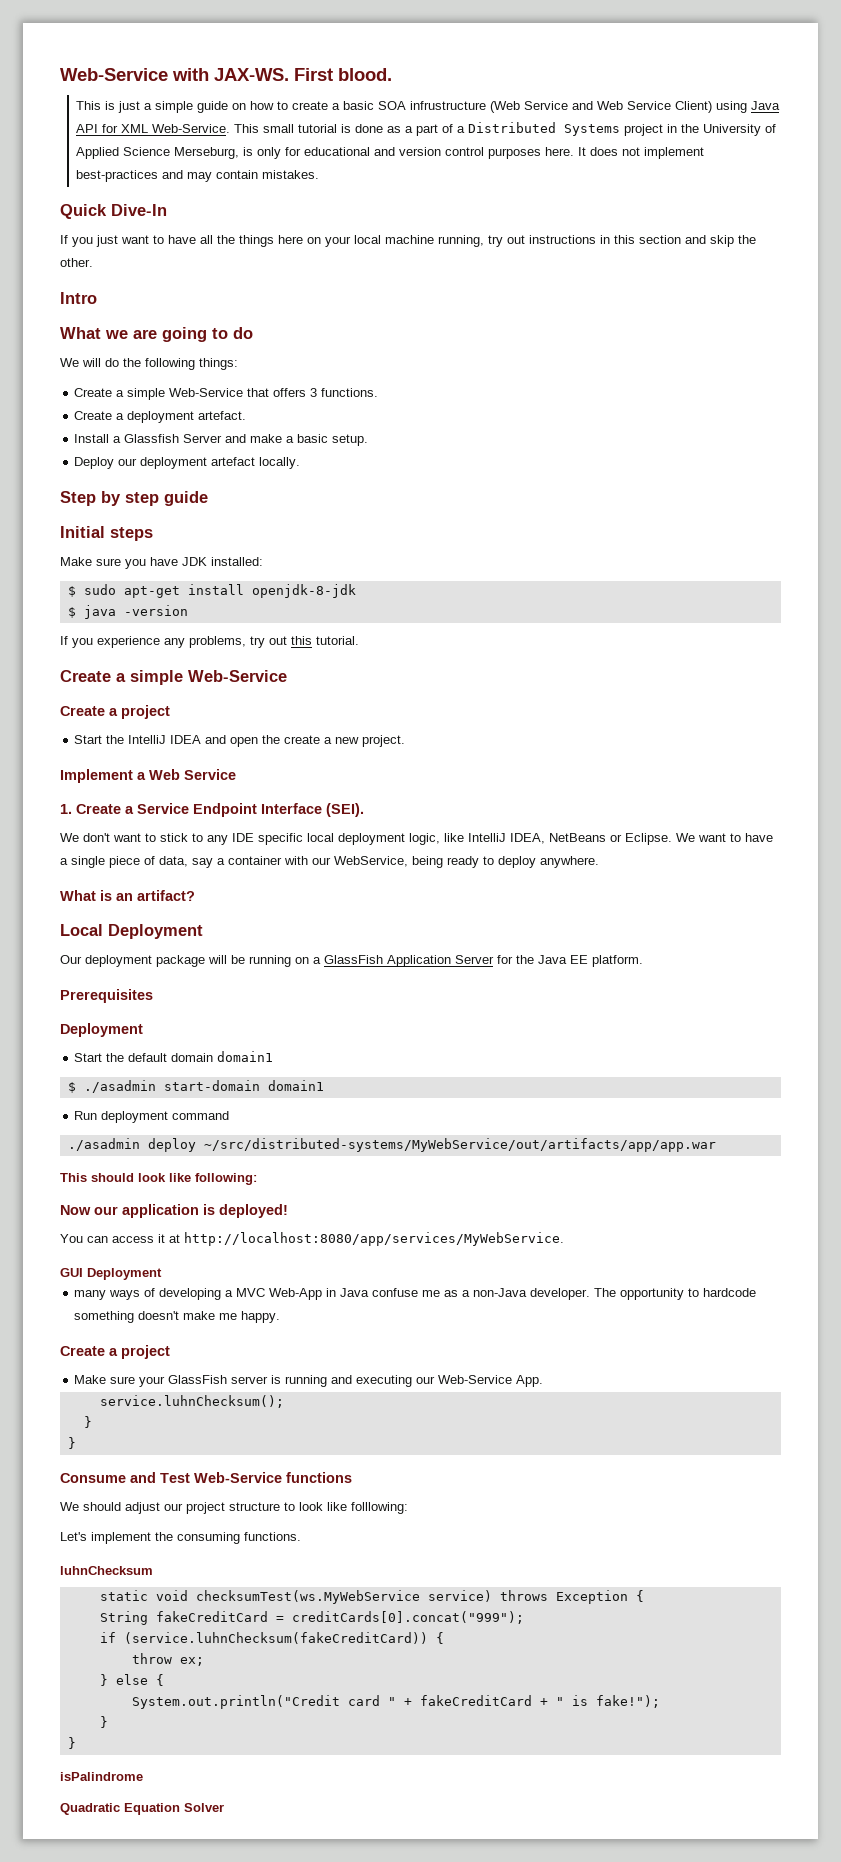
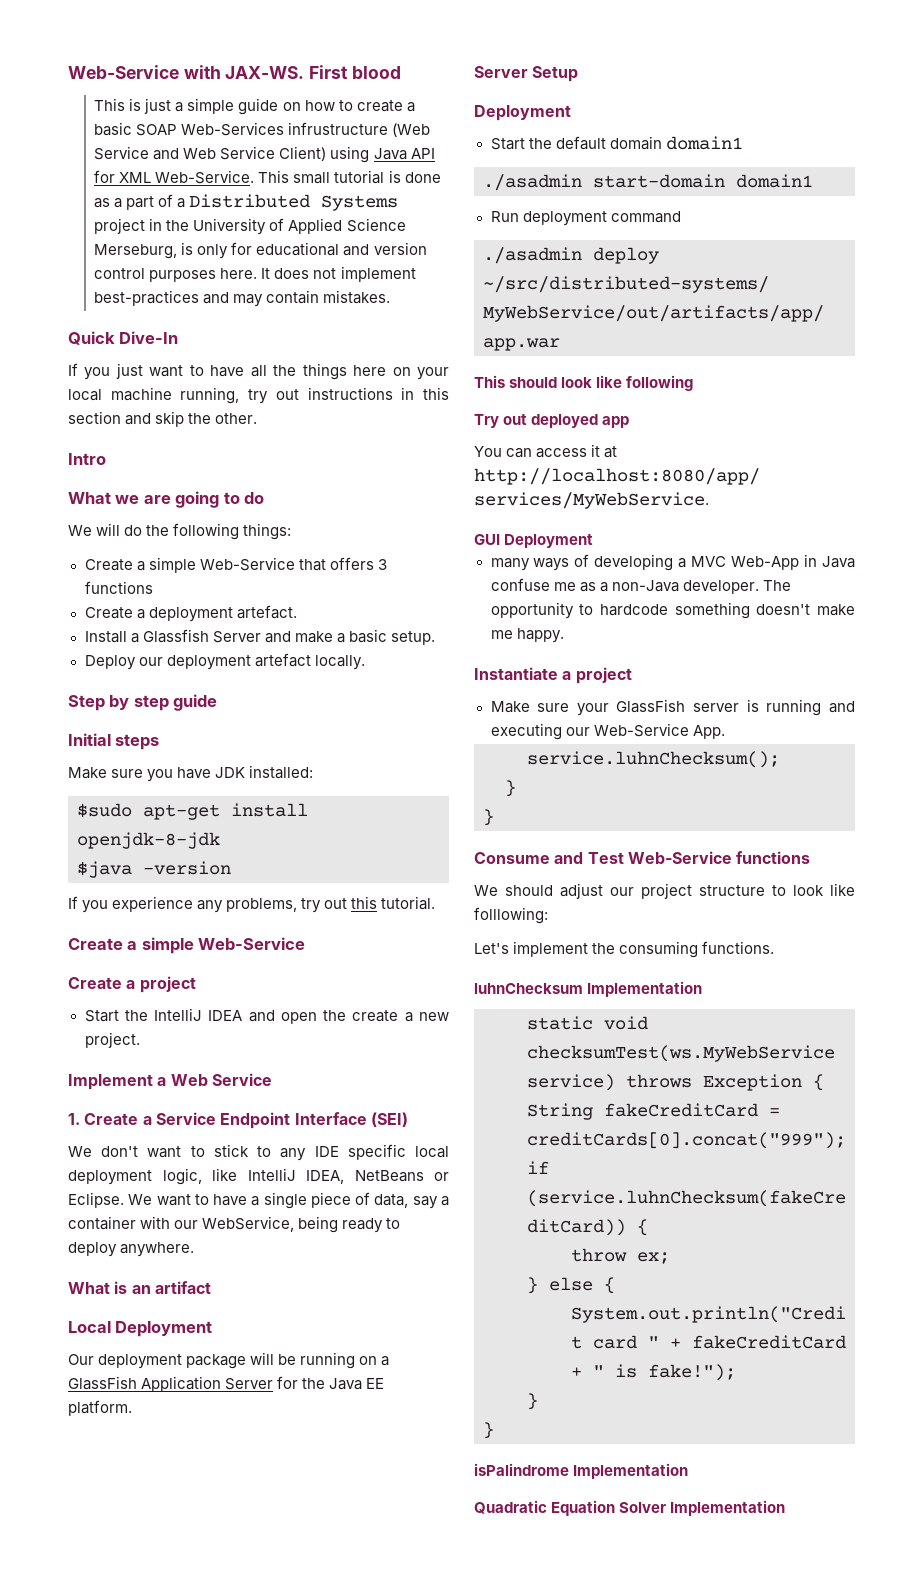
[338,68,392,81] blood. -> [351,66,401,79] blood
[377,101,406,110] SOA -> [136,122,285,136] SOAP Web-Services
[321,388,379,397] functions. -> [84,581,153,594] functions
[67,584,116,597] $ sudo -> [77,803,132,818] $sudo
[67,605,116,619] $ java -> [77,861,132,878] $java
[326,803,364,817] (SEI). -> [370,1112,408,1127] (SEI)
[137,890,195,901] artifact? -> [154,1281,211,1294] artifact
[60,989,153,1003] Prerequisites -> [474,66,579,82] Server Setup
[67,1082,76,1093] $ -> (743, 143) none
[195,1173,257,1185] [60,1204,288,1218] following: // Now our application is deployed! -> [626,375,694,391] [474,414,630,428] following // Try out deployed app
[60,1346,105,1356] Create -> [474,667,558,680] Instantiate
(153, 1570) none -> [587,981,703,997] Implementation
(143, 1776) none -> [573,1463,689,1479] Implementation
(224, 1807) none -> [670,1500,786,1516] Implementation

